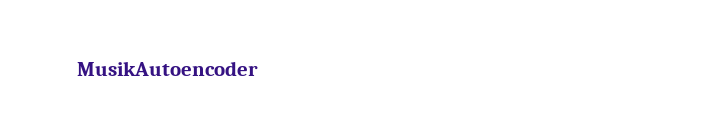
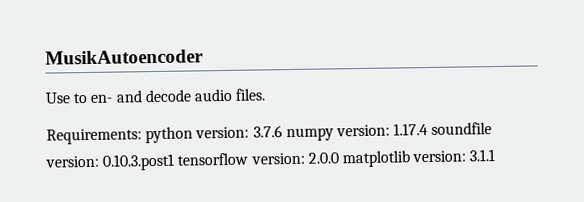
(258, 68) none -> [45,88,266,104] [46,122,493,145] [45,149,496,171] // Use to en- and decode audio files. // Requirements: python version: 3.7.6 numpy version: 1.17.4 soundfile version: 0.10.3.post1 tensorflow version: 2.0.0 matplotlib version: 3.1.1

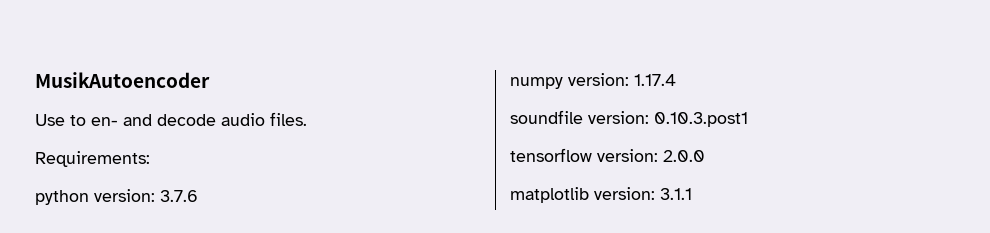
(142, 136) none -> (150, 159) //
(283, 131) none -> (198, 196) //
(429, 129) none -> (676, 80) //
(175, 162) none -> (748, 119) //
(339, 158) none -> (705, 156) //

